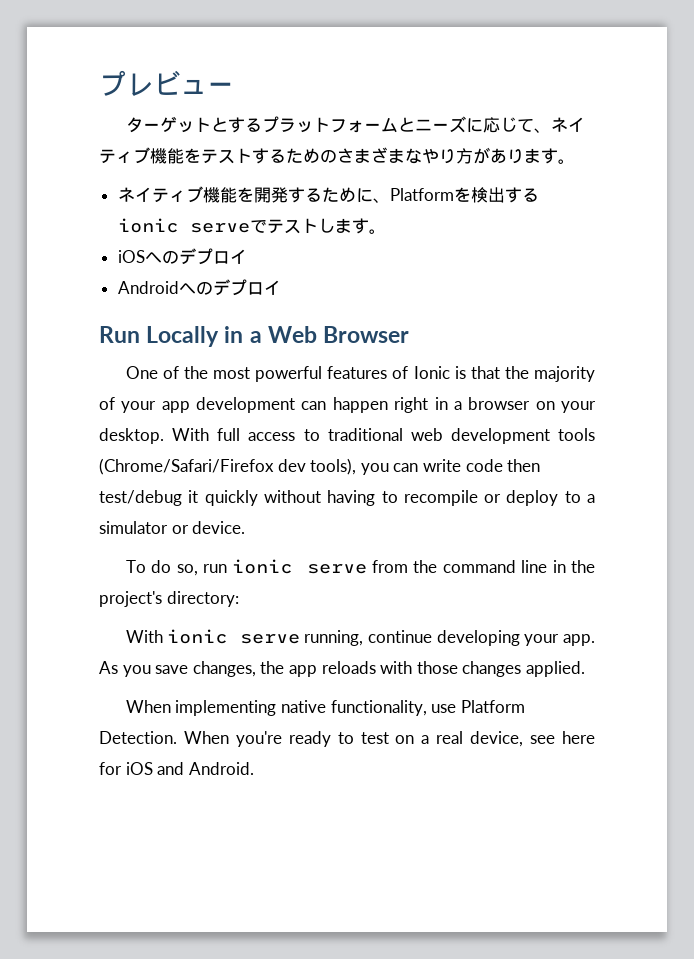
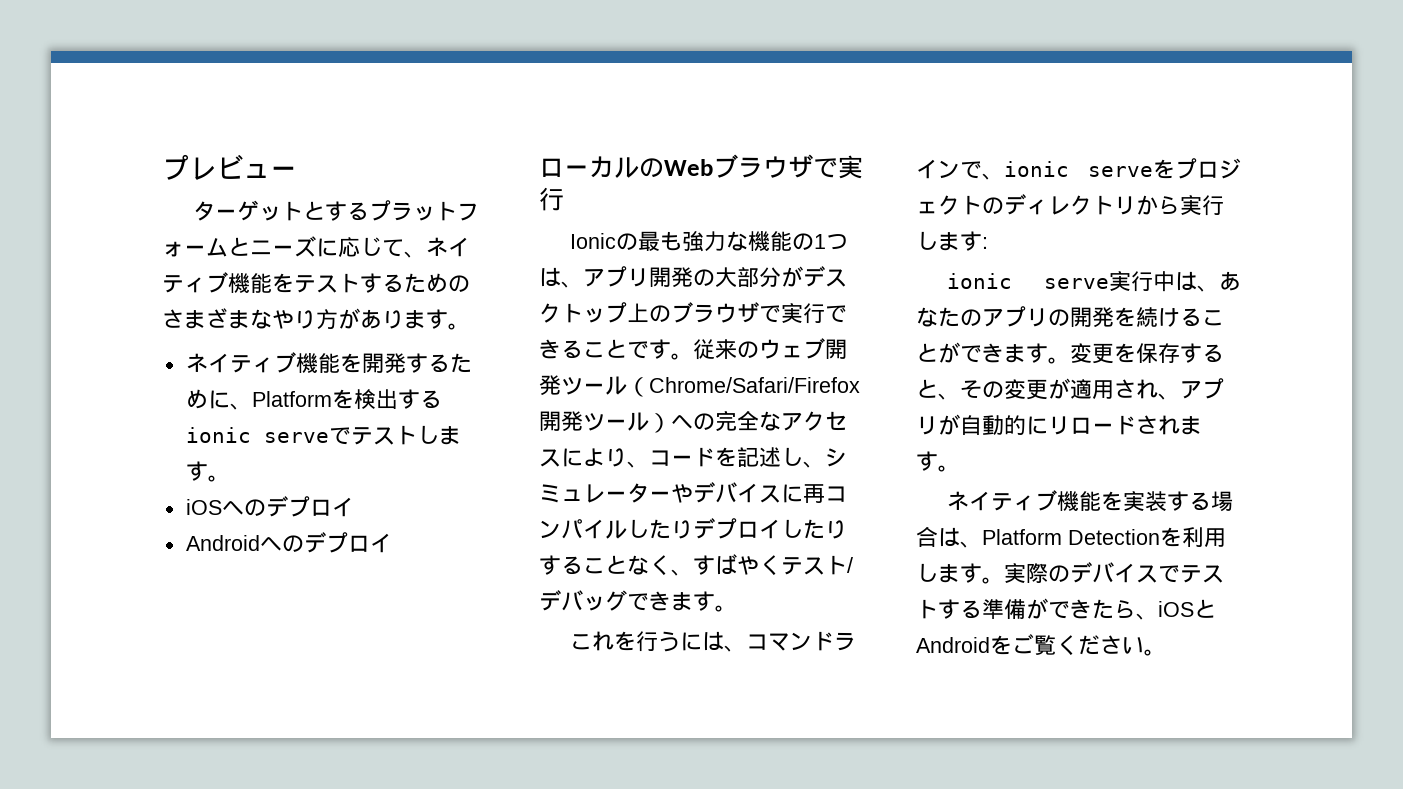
[99,326,410,347] [125,366,595,382] [99,397,596,413] [99,428,595,444] [99,458,541,475] [99,490,595,506] [99,521,246,534] [125,559,595,576] [99,591,239,607] [125,629,595,646] [99,661,585,677] [125,700,525,716] [99,731,596,747] [99,762,254,775] Run Locally in a Web Browser // One of the most powerful features of Ionic is that the majority of your app development can happen right in a browser on your desktop. With full access to traditional web development tools (Chrome/Safari/Firefox dev tools), you can write code then test/debug it quickly without having to recompile or deploy to a simulator or device. // To do so, run ionic serve from the command line in the project's directory: // With ionic serve running, continue developing your app. As you save changes, the app reloads with those changes applied. // When implementing native functionality, use Platform Detection. When you're ready to test on a real device, see here for iOS and Android. -> [539,154,863,179] [539,187,564,211] [570,231,849,252] [539,266,847,288] [539,302,847,324] [539,338,847,360] [539,375,860,397] [539,410,847,433] [539,447,847,468] [539,482,847,503] [539,518,847,539] [539,554,853,576] [539,590,737,612] [570,631,857,652] [916,158,1241,180] [916,194,1224,216] [916,231,988,251] [947,271,1241,292] [916,306,1224,328] [916,342,1224,364] [916,378,1224,400] [916,414,1202,435] [916,451,960,472] [947,490,1234,512] [916,526,1226,548] [916,562,1224,584] [916,598,1216,620] [916,634,1166,656] ローカルのWebブラウザで実行 // Ionicの最も強力な機能の1つは、アプリ開発の大部分がデスクトップ上のブラウザで実行できることです。従来のウェブ開発ツール（Chrome/Safari/Firefox開発ツール）への完全なアクセスにより、コードを記述し、シミュレーターやデバイスに再コンパイルしたりデプロイしたりすることなく、すばやくテスト/デバッグできます。 // これを行うには、コマンドラインで、ionic serveをプロジェクトのディレクトリから実行します: // ionic serve実行中は、あなたのアプリの開発を続けることができます。変更を保存すると、その変更が適用され、アプリが自動的にリロードされます。 // ネイティブ機能を実装する場合は、Platform Detectionを利用します。実際のデバイスでテストする準備ができたら、iOSとAndroidをご覧ください。

